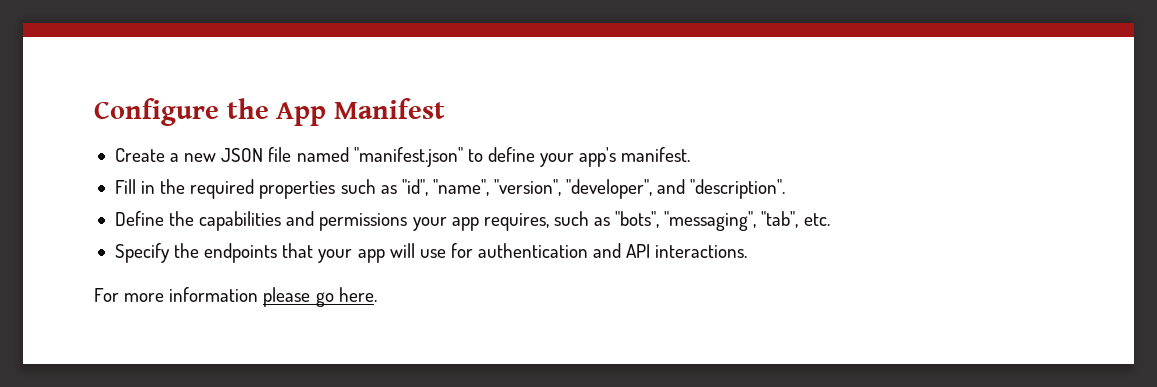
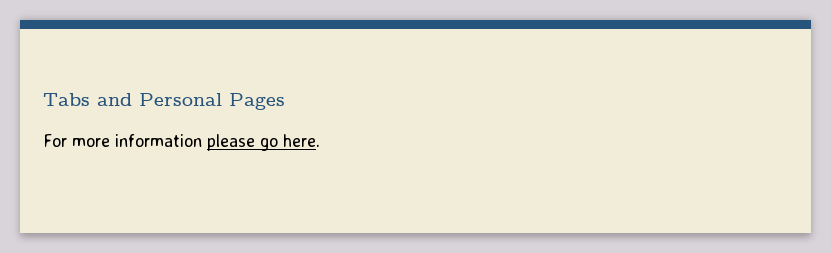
[94,98,445,126] [114,147,691,167] [114,179,786,199] [114,211,830,231] [114,243,748,263] Configure the App Manifest // Create a new JSON file named "manifest.json" to define your app's manifest. // Fill in the required properties such as "id", "name", "version", "developer", and "description". // Define the capabilities and permissions your app requires, such as "bots", "messaging", "tab", etc. // Specify the endpoints that your app will use for authentication and API interactions. -> [43,93,285,110] Tabs and Personal Pages

